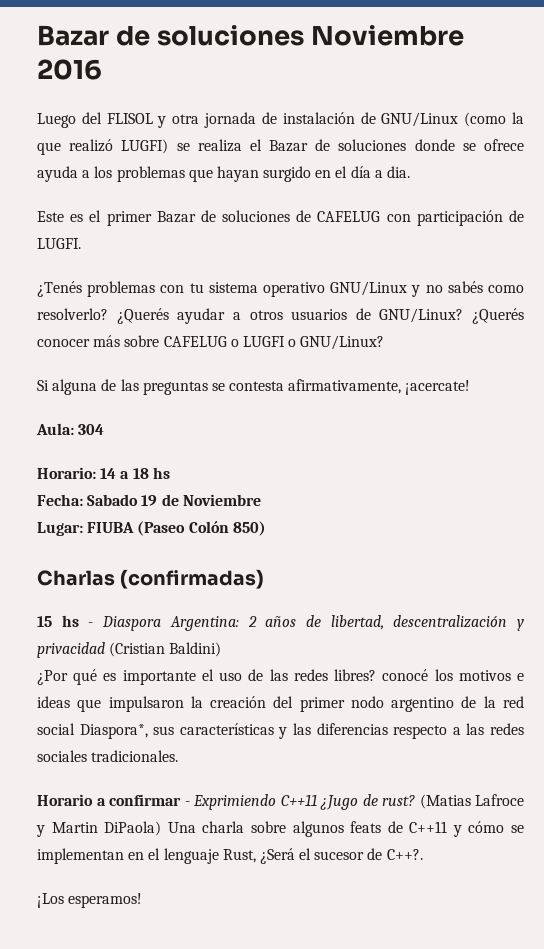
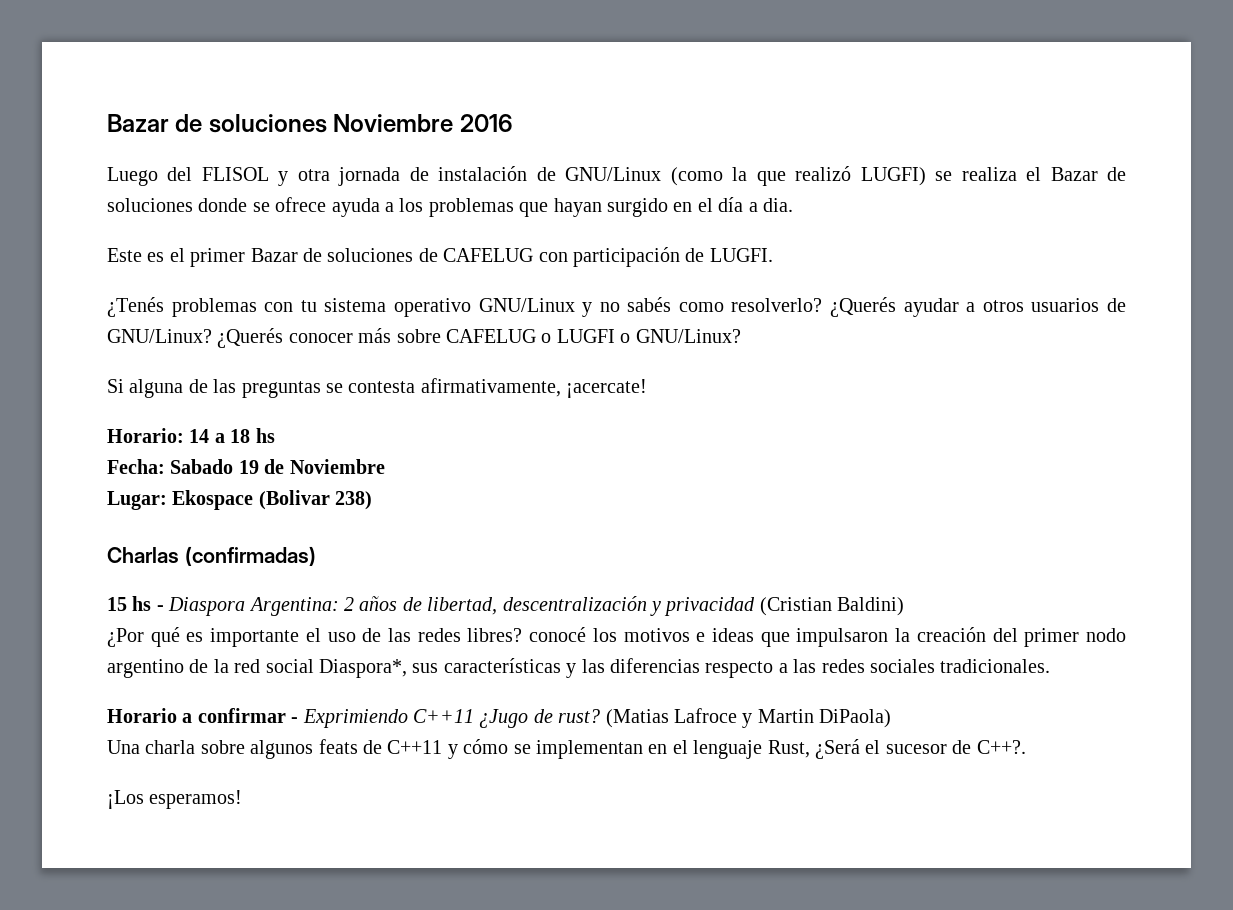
[36,423,105,435] // Aula: 304 -> (648, 388) none
[87,521,266,536] FIUBA (Paseo Colón 850) -> [172,490,373,510] Ekospace (Bolivar 238)
(162, 828) none -> (892, 718) //

